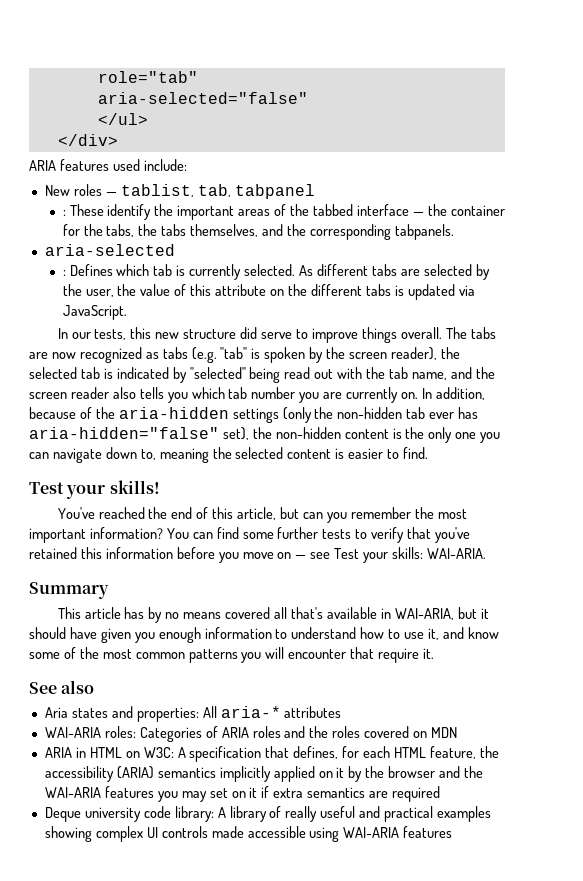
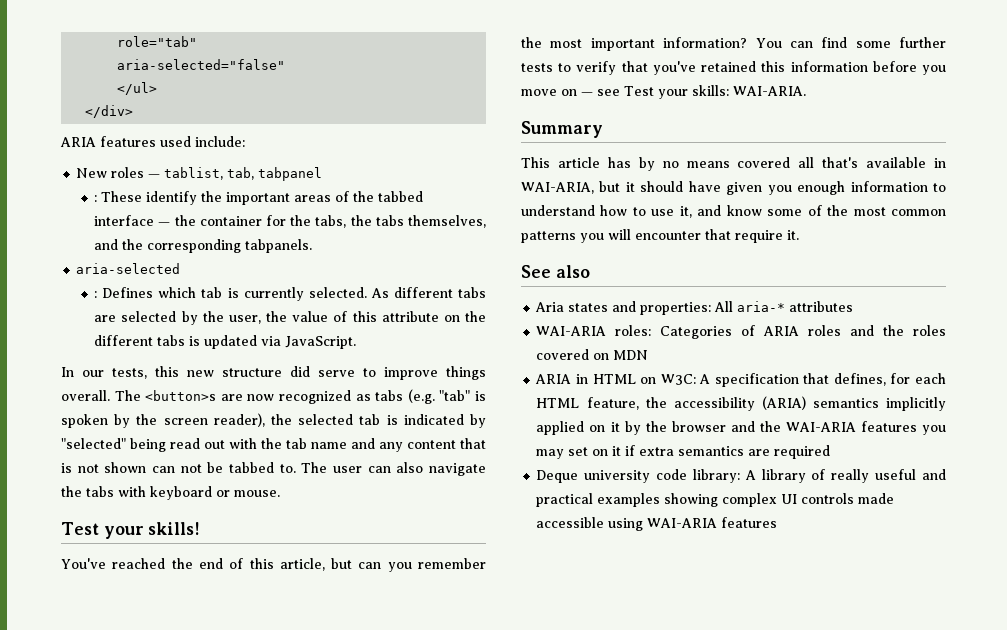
[470,327,496,339] tabs -> [145,390,217,401] <button>s
[411,367,495,380] [29,387,485,403] [29,407,479,423] [29,427,501,443] [29,447,429,463] name, and the screen reader also tells you which tab number you are currently on. In addition, because of the aria-hidden settings (only the non-hidden tab ever has aria-hidden="false" set), the non-hidden content is the only one you can navigate down to, meaning the selected content is easier to find. -> [311,438,486,452] [61,462,487,476] [61,486,280,500] name and any content that is not shown can not be tabbed to. The user can also navigate the tabs with keyboard or mouse.

